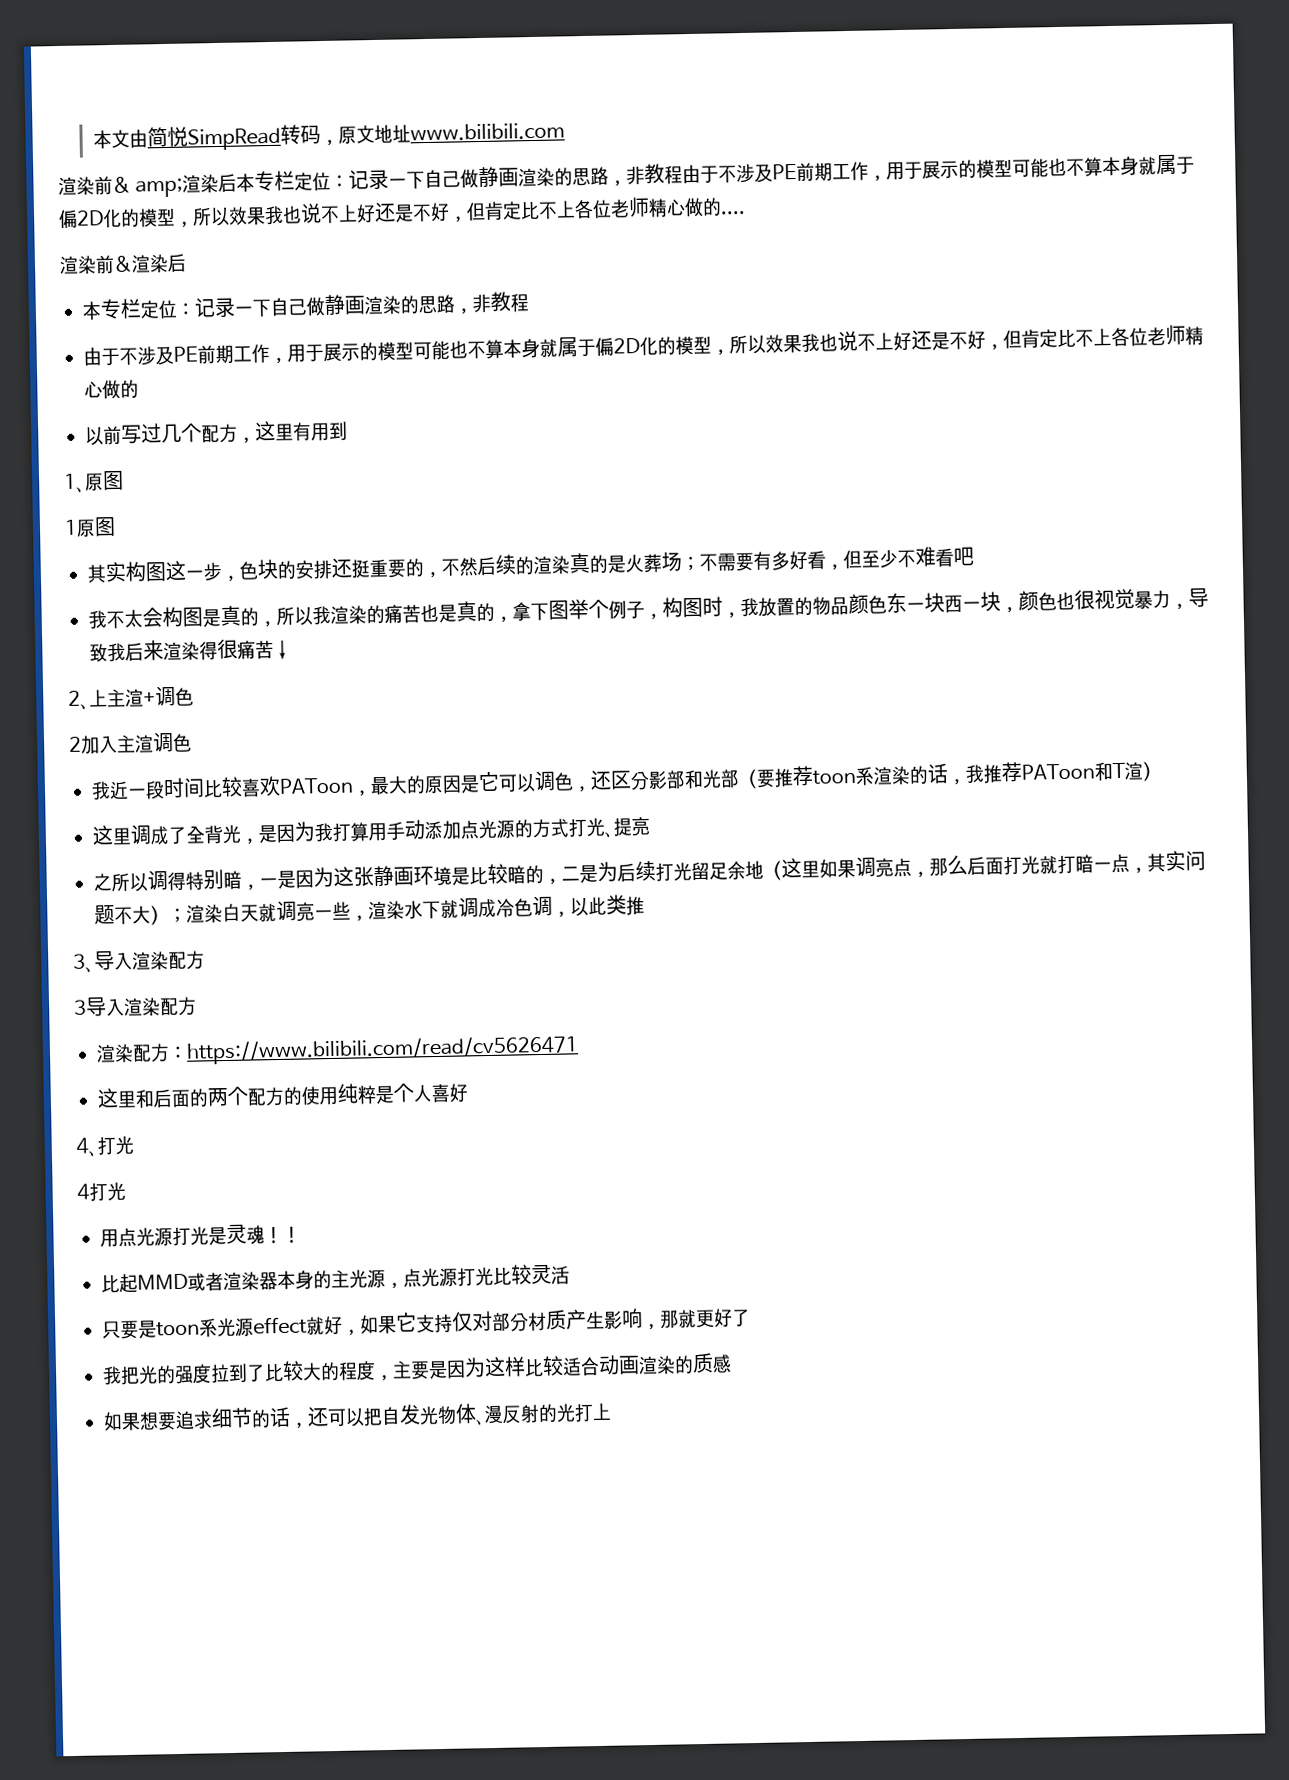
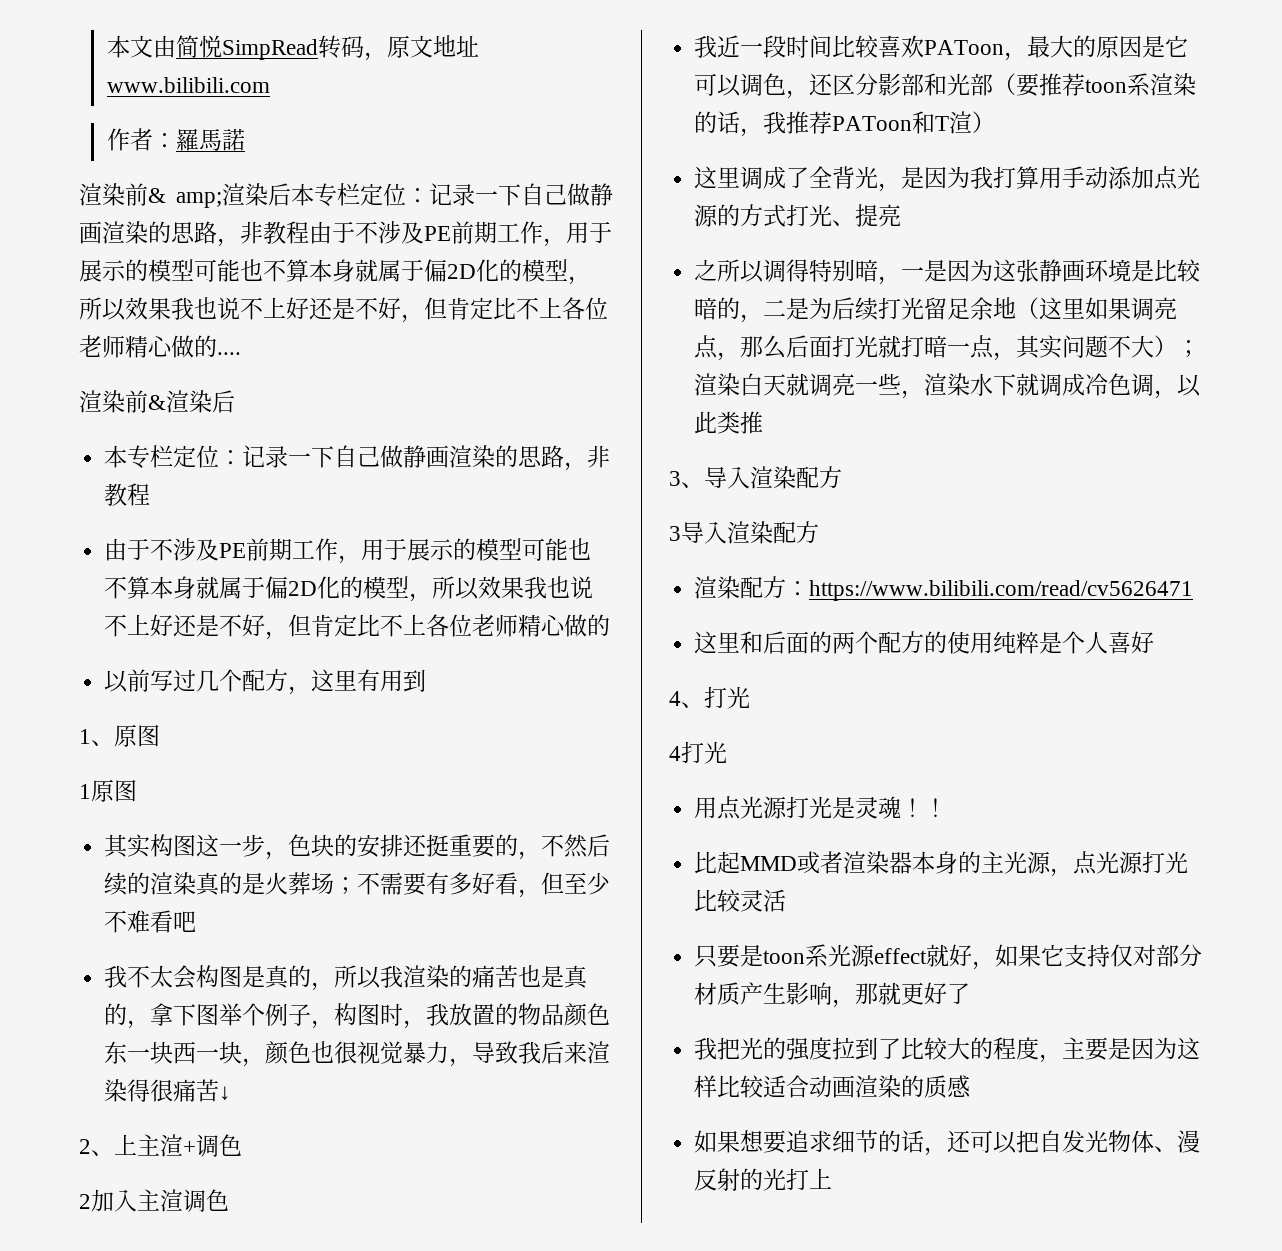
(566, 132) none -> [106,128,245,151] // 作者：羅馬諾

